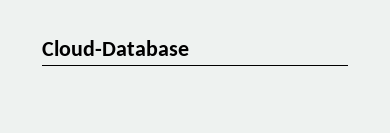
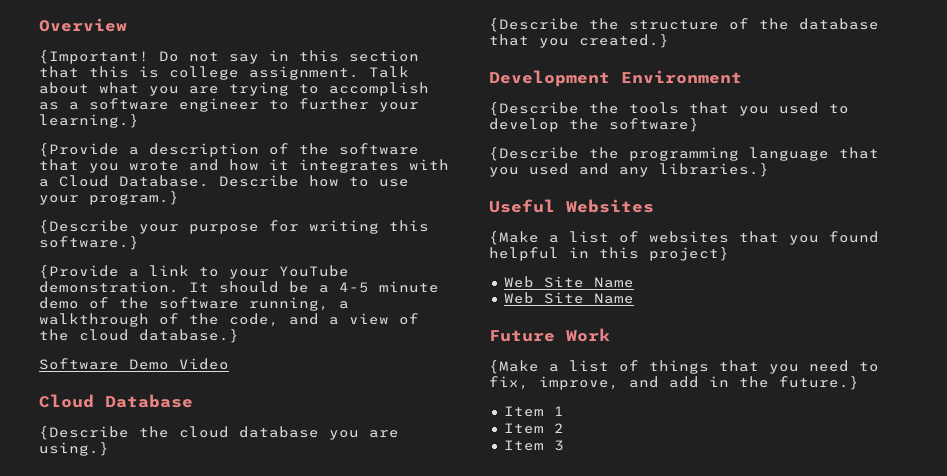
[42,40,189,56] Cloud-Database -> [39,18,127,32] [39,50,419,64] [39,66,409,80] [39,82,429,96] [39,98,419,112] [39,114,139,128] [39,143,419,157] [39,159,449,173] [39,175,409,187] [39,191,179,205] [39,220,429,234] [39,236,139,250] [39,265,349,279] [39,281,439,293] [39,297,349,311] [39,313,419,327] [39,329,239,343] [39,358,229,370] [39,394,193,408] [39,426,399,440] [39,442,109,456] [489,18,879,32] [489,34,669,48] [489,70,742,87] [489,102,849,116] [489,118,699,132] [489,147,879,161] [489,163,769,177] [489,199,654,213] [489,231,879,245] [489,247,729,261] [503,276,634,288] [503,292,634,304] [489,328,610,342] [489,360,879,374] [489,376,859,390] [503,406,564,417] [503,423,564,434] [503,440,564,451] Overview // {Important! Do not say in this section that this is college assignment. Talk about what you are trying to accomplish as a software engineer to further your learning.} // {Provide a description of the software that you wrote and how it integrates with a Cloud Database. Describe how to use your program.} // {Describe your purpose for writing this software.} // {Provide a link to your YouTube demonstration. It should be a 4-5 minute demo of the software running, a walkthrough of the code, and a view of the cloud database.} // Software Demo Video // Cloud Database // {Describe the cloud database you are using.} // {Describe the structure of the database that you created.} // Development Environment // {Describe the tools that you used to develop the software} // {Describe the programming language that you used and any libraries.} // Useful Websites // {Make a list of websites that you found helpful in this project} // Web Site Name // Web Site Name // Future Work // {Make a list of things that you need to fix, improve, and add in the future.} // Item 1 // Item 2 // Item 3

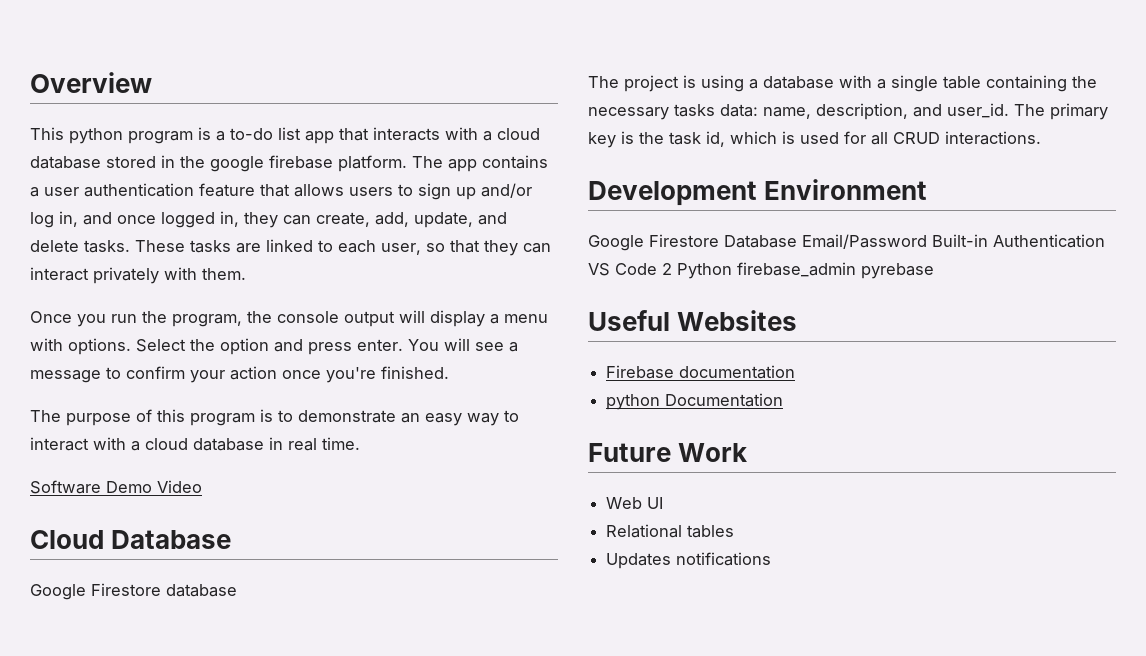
[39,50,419,64] [39,66,409,80] [39,82,429,96] [39,98,419,112] [39,114,139,128] [39,143,419,157] [39,159,449,173] [39,175,409,187] [39,191,179,205] [39,220,429,234] [39,236,139,250] [39,265,349,279] [39,281,439,293] [39,297,349,311] [39,313,419,327] [39,329,239,343] {Important! Do not say in this section that this is college assignment. Talk about what you are trying to accomplish as a software engineer to further your learning.} // {Provide a description of the software that you wrote and how it integrates with a Cloud Database. Describe how to use your program.} // {Describe your purpose for writing this software.} // {Provide a link to your YouTube demonstration. It should be a 4-5 minute demo of the software running, a walkthrough of the code, and a view of the cloud database.} -> [30,127,540,144] [30,155,548,172] [30,183,532,200] [30,211,507,228] [30,239,551,256] [30,267,246,284] [30,310,548,327] [30,338,518,355] [30,366,449,383] [30,409,519,426] [30,437,360,451] This python program is a to-do list app that interacts with a cloud database stored in the google firebase platform. The app contains a user authentication feature that allows users to sign up and/or log in, and once logged in, they can create, add, update, and delete tasks. These tasks are linked to each user, so that they can interact privately with them. // Once you run the program, the console output will display a menu with options. Select the option and press enter. You will see a message to confirm your action once you're finished. // The purpose of this program is to demonstrate an easy way to interact with a cloud database in real time.
[39,426,399,440] [39,442,109,456] [489,18,879,32] [489,34,669,48] [489,70,742,87] [489,102,849,116] [489,118,699,132] [489,147,879,161] [489,163,769,177] [489,199,654,213] [489,231,879,245] [489,247,729,261] [503,276,634,288] [503,292,634,304] [489,328,610,342] [489,360,879,374] [489,376,859,390] [503,406,564,417] [503,423,564,434] [503,440,564,451] {Describe the cloud database you are using.} // {Describe the structure of the database that you created.} // Development Environment // {Describe the tools that you used to develop the software} // {Describe the programming language that you used and any libraries.} // Useful Websites // {Make a list of websites that you found helpful in this project} // Web Site Name // Web Site Name // Future Work // {Make a list of things that you need to fix, improve, and add in the future.} // Item 1 // Item 2 // Item 3 -> [30,583,237,600] [588,75,1097,92] [588,103,1108,120] [588,131,1041,148] [588,179,928,206] [588,234,1105,251] [588,262,934,279] [588,310,798,331] [606,365,796,379] [606,393,784,410] [588,443,748,462] [606,497,664,509] [606,524,735,538] [606,552,772,569] Google Firestore database // The project is using a database with a single table containing the necessary tasks data: name, description, and user_id. The primary key is the task id, which is used for all CRUD interactions. // Development Environment // Google Firestore Database Email/Password Built-in Authentication VS Code 2 Python firebase_admin pyrebase // Useful Websites // Firebase documentation // python Documentation // Future Work // Web UI // Relational tables // Updates notifications

